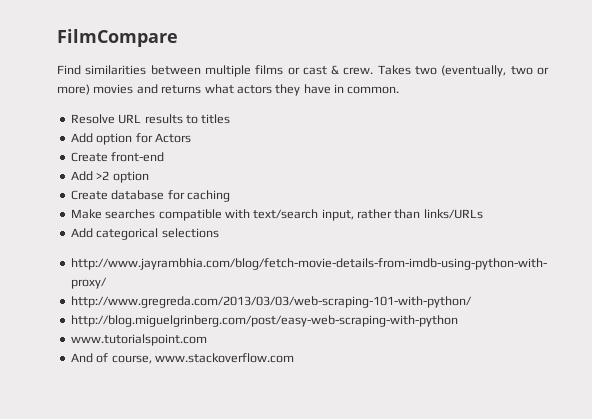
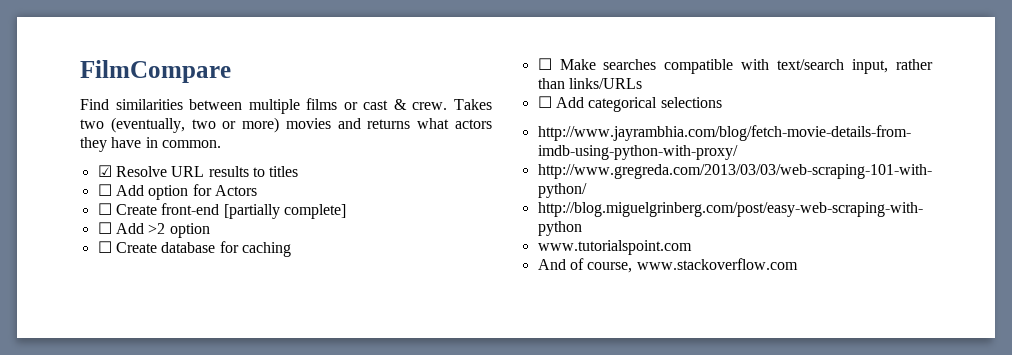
(400, 90) none -> [97,165,112,177] ☑
(231, 119) none -> [97,184,112,196] ☐
(191, 138) none -> [97,203,112,215] ☐
(165, 157) // -> [223,204,346,219] [97,222,112,234] [partially complete] // ☐
(149, 177) none -> [97,241,112,253] ☐
(230, 196) none -> [537,58,552,70] ☐
(483, 214) none -> [537,96,552,108] ☐

